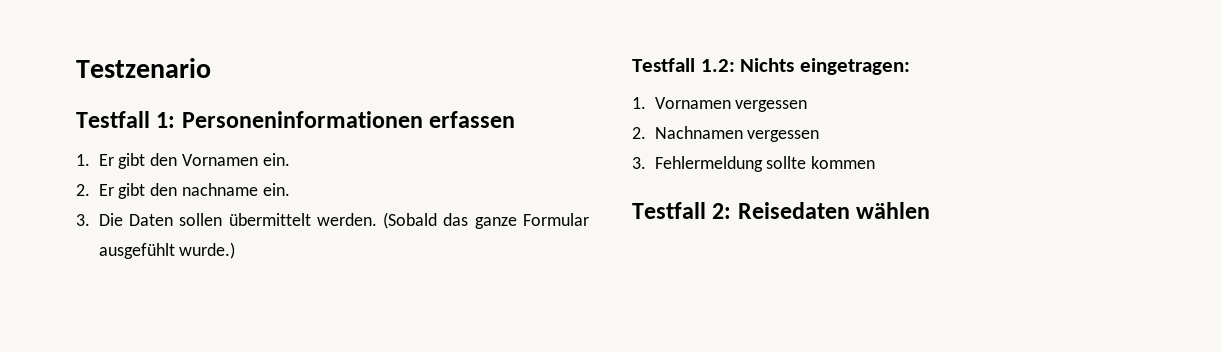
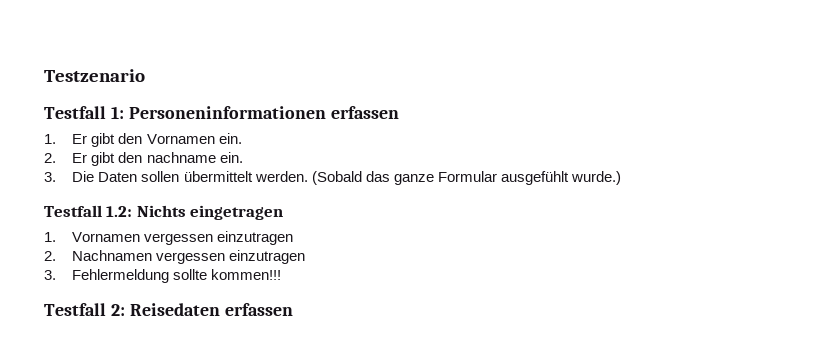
[799,58,910,75] eingetragen: -> [190,205,284,220] eingetragen
(808, 106) none -> [217,231,294,245] einzutragen
(820, 136) none -> [229,250,306,264] einzutragen
[811,156,876,169] kommen -> [211,269,282,280] kommen!!!
[856,202,931,219] wählen -> [224,303,293,316] erfassen

